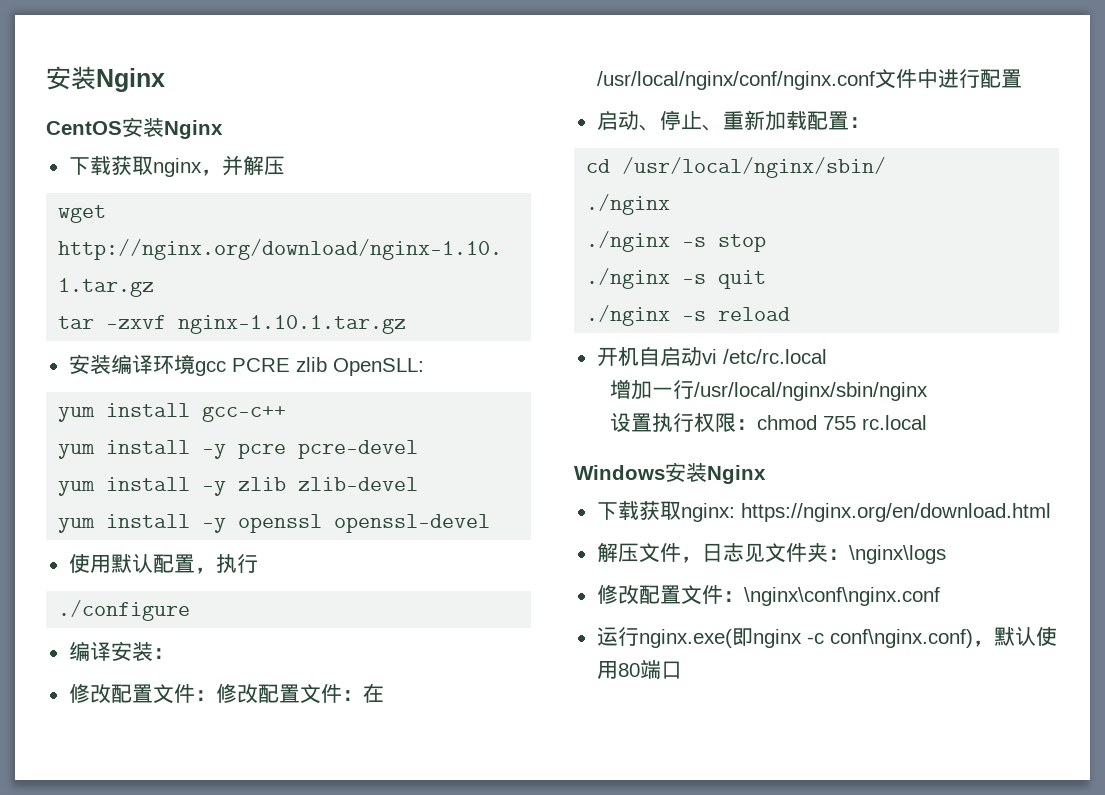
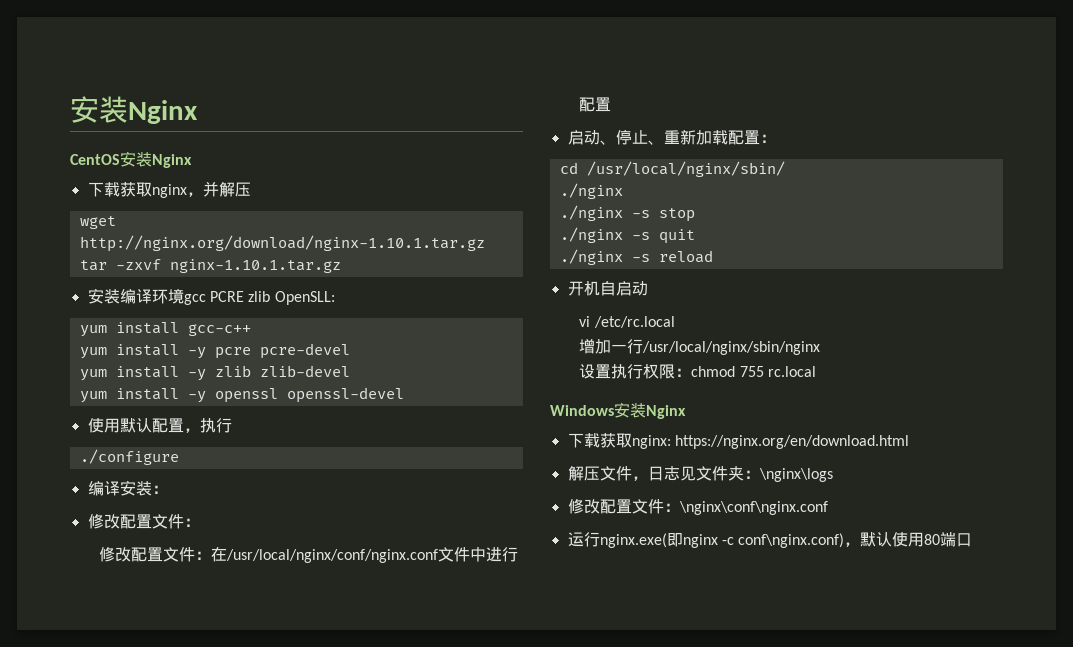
(216, 695) none -> (200, 522) //
(702, 356) none -> (648, 288) //

